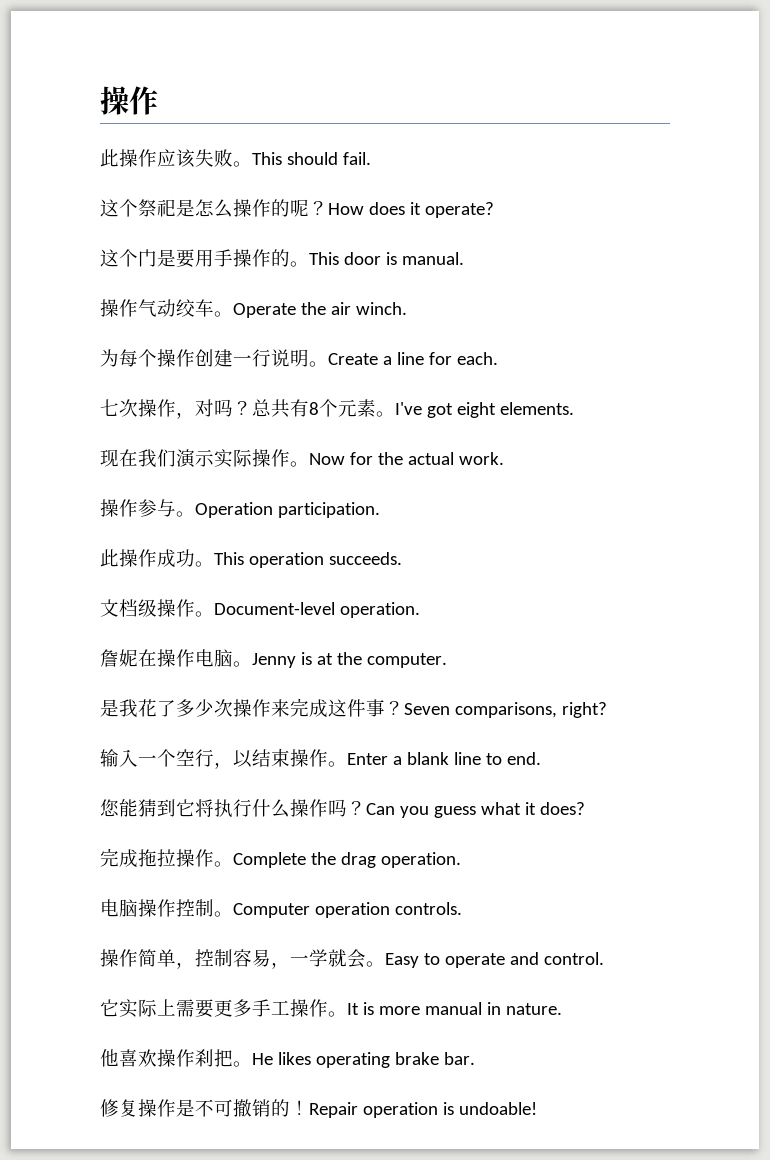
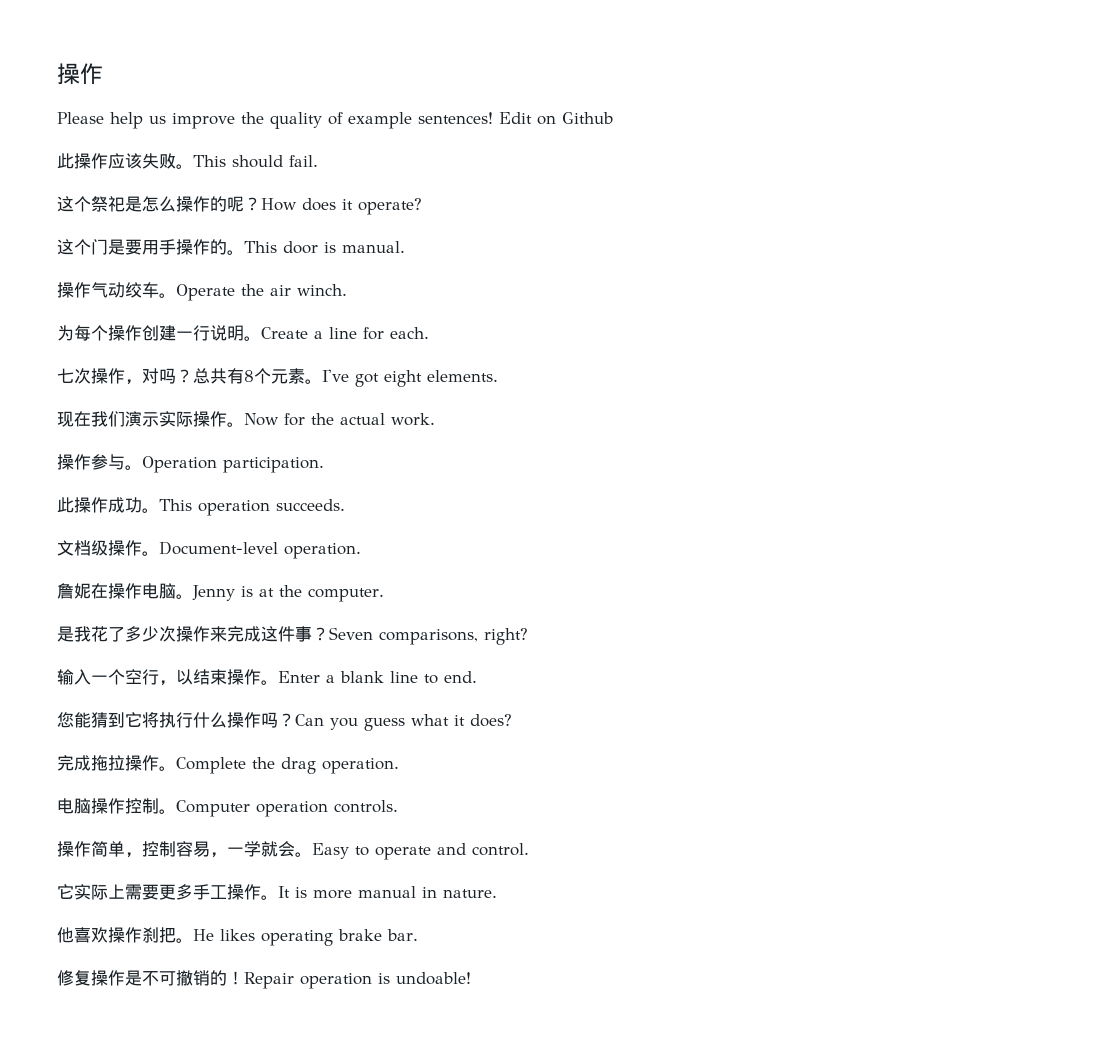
[100,86,158,115] 操作 -> [57,63,103,85] [57,112,613,129] 操作 // Please help us improve the quality of example sentences! Edit on Github

